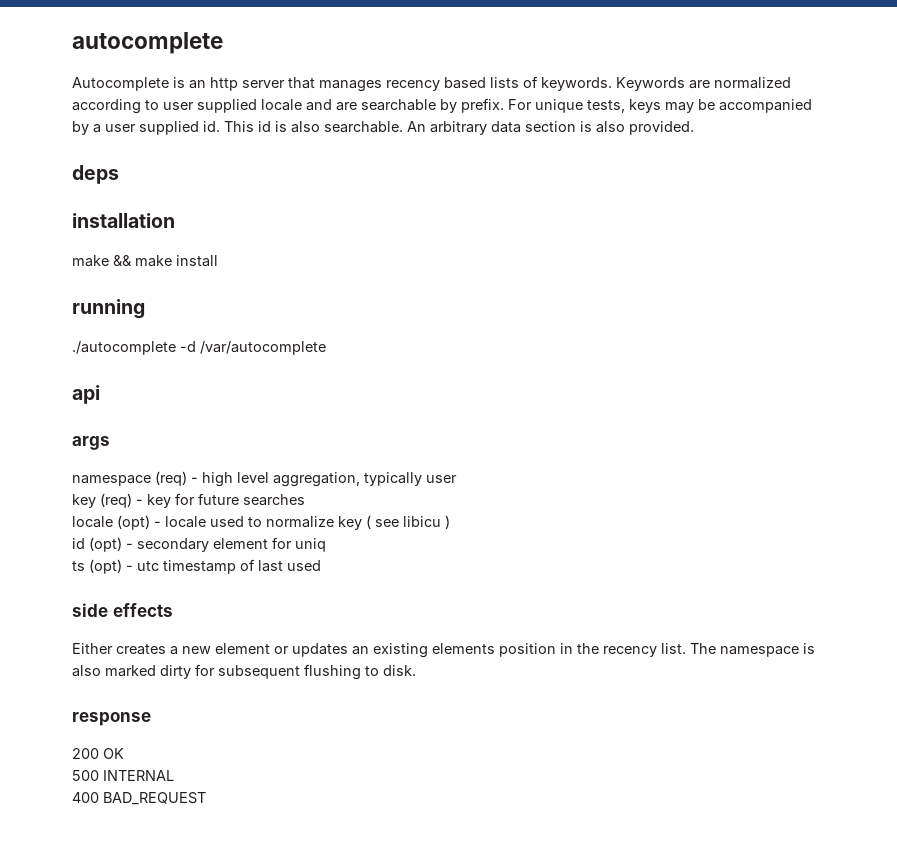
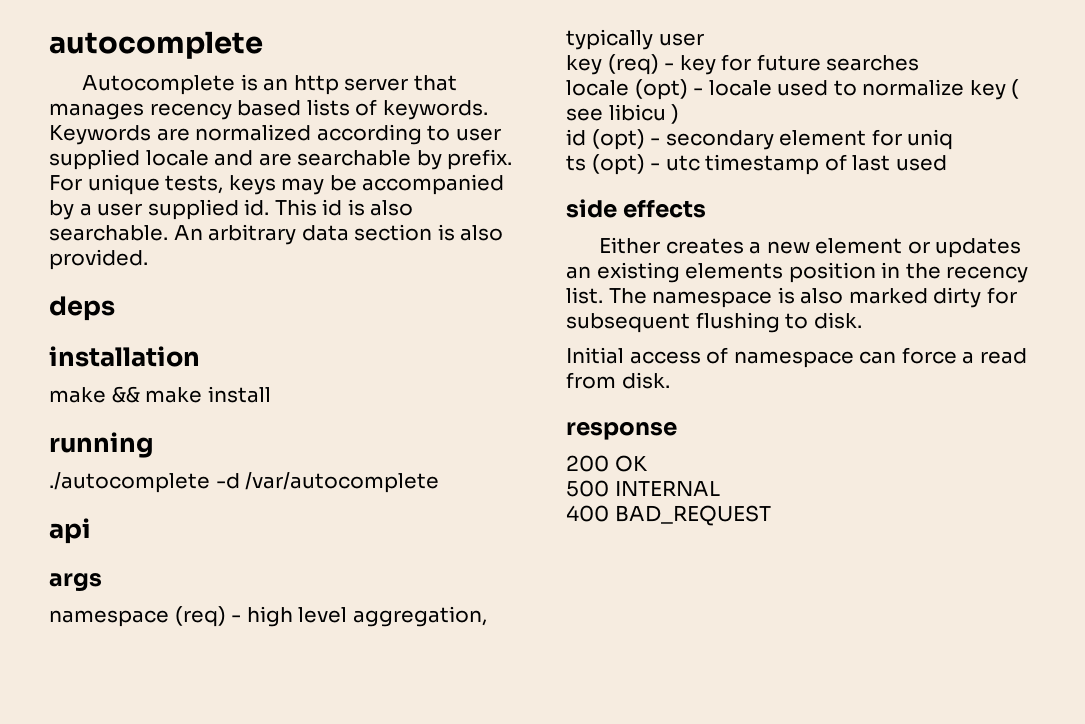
(416, 670) none -> [566,347,1027,368] [566,372,670,389] // Initial access of namespace can force a read from disk.

